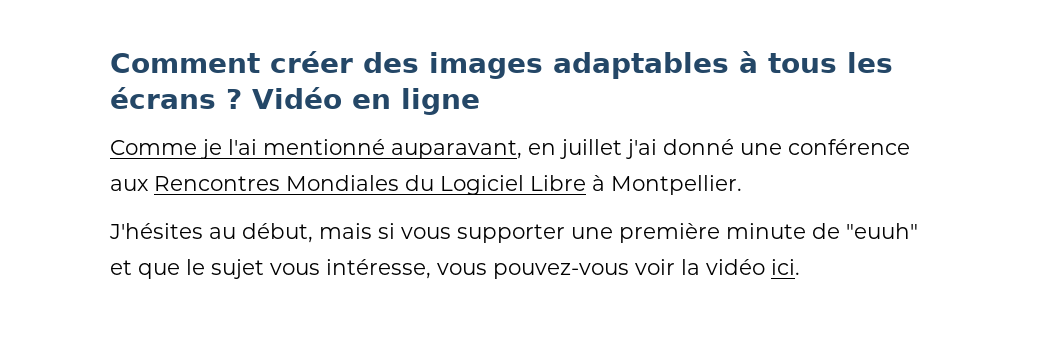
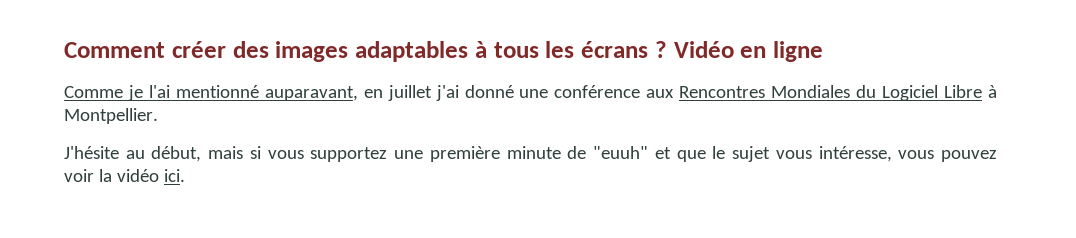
[109,223,203,239] J'hésites -> [64,146,119,159] J'hésite
[457,224,565,243] supporter -> [310,147,388,162] supportez
[493,263,629,279] pouvez-vous -> [940,150,997,162] pouvez

